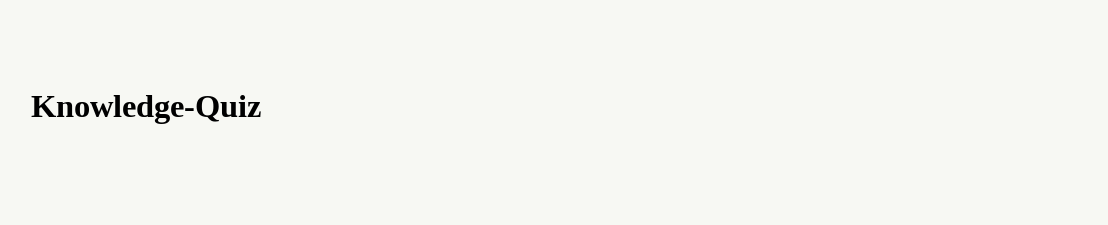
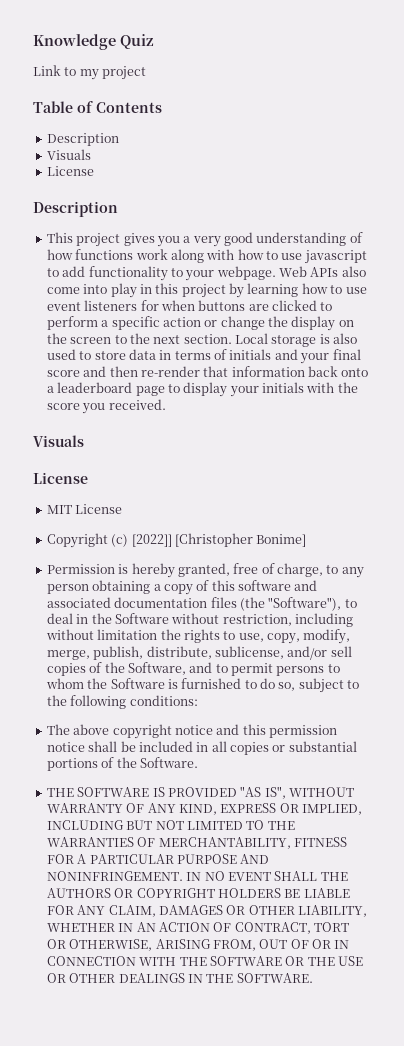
[31,95,261,124] Knowledge-Quiz -> [33,34,154,50] [33,65,147,80] [33,101,162,113] [46,133,119,146] [46,149,91,160] [46,166,94,176] [33,201,118,217] [46,232,363,247] [46,249,367,264] [46,266,366,281] [46,283,367,298] [46,300,333,311] [46,316,354,331] [46,333,358,347] [46,349,361,364] [46,366,369,377] [46,382,358,397] [46,399,166,414] [33,435,84,447] [33,472,88,484] [46,504,123,514] [46,533,307,548] [46,563,364,578] [46,580,318,595] [46,597,357,611] [46,613,353,627] [45,629,351,644] [46,646,352,660] [46,662,340,676] [45,678,360,693] [46,695,198,709] [46,724,337,739] [46,741,357,755] [46,757,198,771] [46,786,354,799] [46,803,362,815] [46,820,295,830] [46,837,347,849] [46,854,270,864] [46,871,348,881] [46,888,350,898] [46,905,367,917] [46,922,349,934] [46,939,350,951] [46,956,363,966] [46,973,313,983] Knowledge Quiz // Link to my project // Table of Contents // Description // Visuals // License // Description // This project gives you a very good understanding of how functions work along with how to use javascript to add functionality to your webpage. Web APIs also come into play in this project by learning how to use event listeners for when buttons are clicked to perform a specific action or change the display on the screen to the next section. Local storage is also used to store data in terms of initials and your final score and then re-render that information back onto a leaderboard page to display your initials with the score you received. // Visuals // License // MIT License // Copyright (c) [2022]] [Christopher Bonime] // Permission is hereby granted, free of charge, to any person obtaining a copy of this software and associated documentation files (the "Software"), to deal in the Software without restriction, including without limitation the rights to use, copy, modify, merge, publish, distribute, sublicense, and/or sell copies of the Software, and to permit persons to whom the Software is furnished to do so, subject to the following conditions: // The above copyright notice and this permission notice shall be included in all copies or substantial portions of the Software. // THE SOFTWARE IS PROVIDED "AS IS", WITHOUT WARRANTY OF ANY KIND, EXPRESS OR IMPLIED, INCLUDING BUT NOT LIMITED TO THE WARRANTIES OF MERCHANTABILITY, FITNESS FOR A PARTICULAR PURPOSE AND NONINFRINGEMENT. IN NO EVENT SHALL THE AUTHORS OR COPYRIGHT HOLDERS BE LIABLE FOR ANY CLAIM, DAMAGES OR OTHER LIABILITY, WHETHER IN AN ACTION OF CONTRACT, TORT OR OTHERWISE, ARISING FROM, OUT OF OR IN CONNECTION WITH THE SOFTWARE OR THE USE OR OTHER DEALINGS IN THE SOFTWARE.

